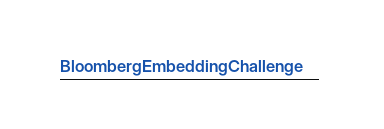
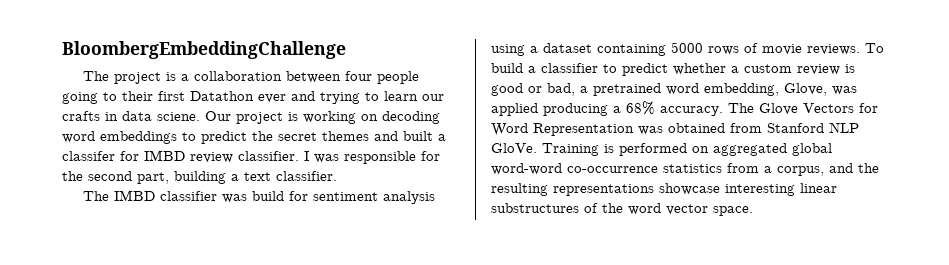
(303, 68) none -> [82,71,419,84] [62,91,444,104] [62,111,440,124] [62,131,446,144] [62,150,440,164] [62,171,337,184] [82,190,435,204] [491,42,884,56] [491,63,855,76] [491,83,857,96] [491,101,878,116] [491,122,859,136] [491,143,832,156] [491,163,879,176] [491,183,837,196] [491,203,753,216] // The project is a collaboration between four people going to their first Datathon ever and trying to learn our crafts in data sciene. Our project is working on decoding word embeddings to predict the secret themes and built a classifer for IMBD review classifier. I was responsible for the second part, building a text classifier. // The IMBD classifier was build for sentiment analysis using a dataset containing 5000 rows of movie reviews. To build a classifier to predict whether a custom review is good or bad, a pretrained word embedding, Glove, was applied producing a 68% accuracy. The Glove Vectors for Word Representation was obtained from Stanford NLP GloVe. Training is performed on aggregated global word-word co-occurrence statistics from a corpus, and the resulting representations showcase interesting linear substructures of the word vector space.

